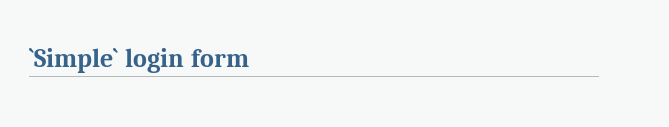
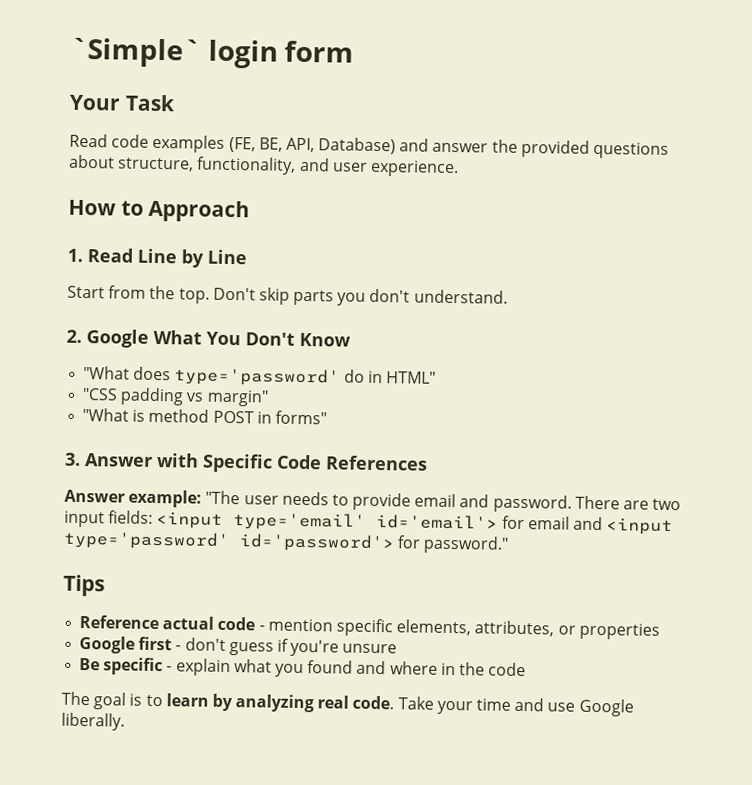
(249, 58) none -> [69,94,176,112] [69,133,670,159] [69,154,459,178] [68,199,251,223] [67,248,247,268] [67,285,508,306] [66,329,351,348] [83,366,436,387] [82,387,269,407] [82,408,327,425] [64,452,428,473] [64,489,682,513] [64,510,674,536] [63,530,510,554] [63,574,105,597] [79,614,660,640] [79,635,398,657] [79,657,527,678] [61,691,634,717] [61,712,125,731] // Your Task // Read code examples (FE, BE, API, Database) and answer the provided questions about structure, functionality, and user experience. // How to Approach // 1. Read Line by Line // Start from the top. Don't skip parts you don't understand. // 2. Google What You Don't Know // "What does type='password' do in HTML" // "CSS padding vs margin" // "What is method POST in forms" // 3. Answer with Specific Code References // Answer example: "The user needs to provide email and password. There are two input fields: <input type='email' id='email'> for email and <input type='password' id='password'> for password." // Tips // Reference actual code - mention specific elements, attributes, or properties // Google first - don't guess if you're unsure // Be specific - explain what you found and where in the code // The goal is to learn by analyzing real code. Take your time and use Google liberally.

